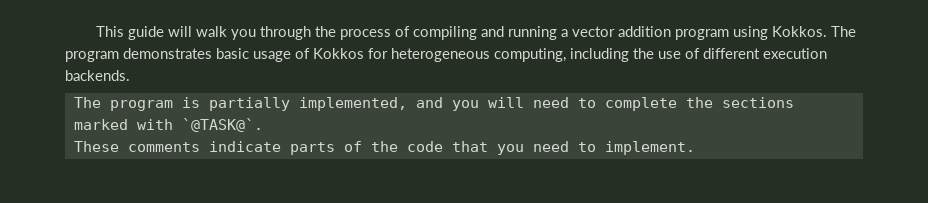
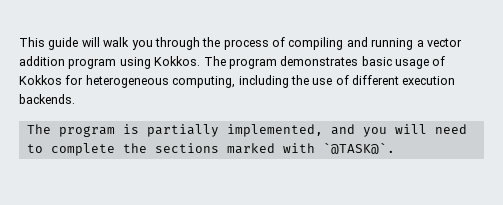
[73,141,695,155] // These comments indicate parts of the code that you need to implement. -> (395, 148) none

